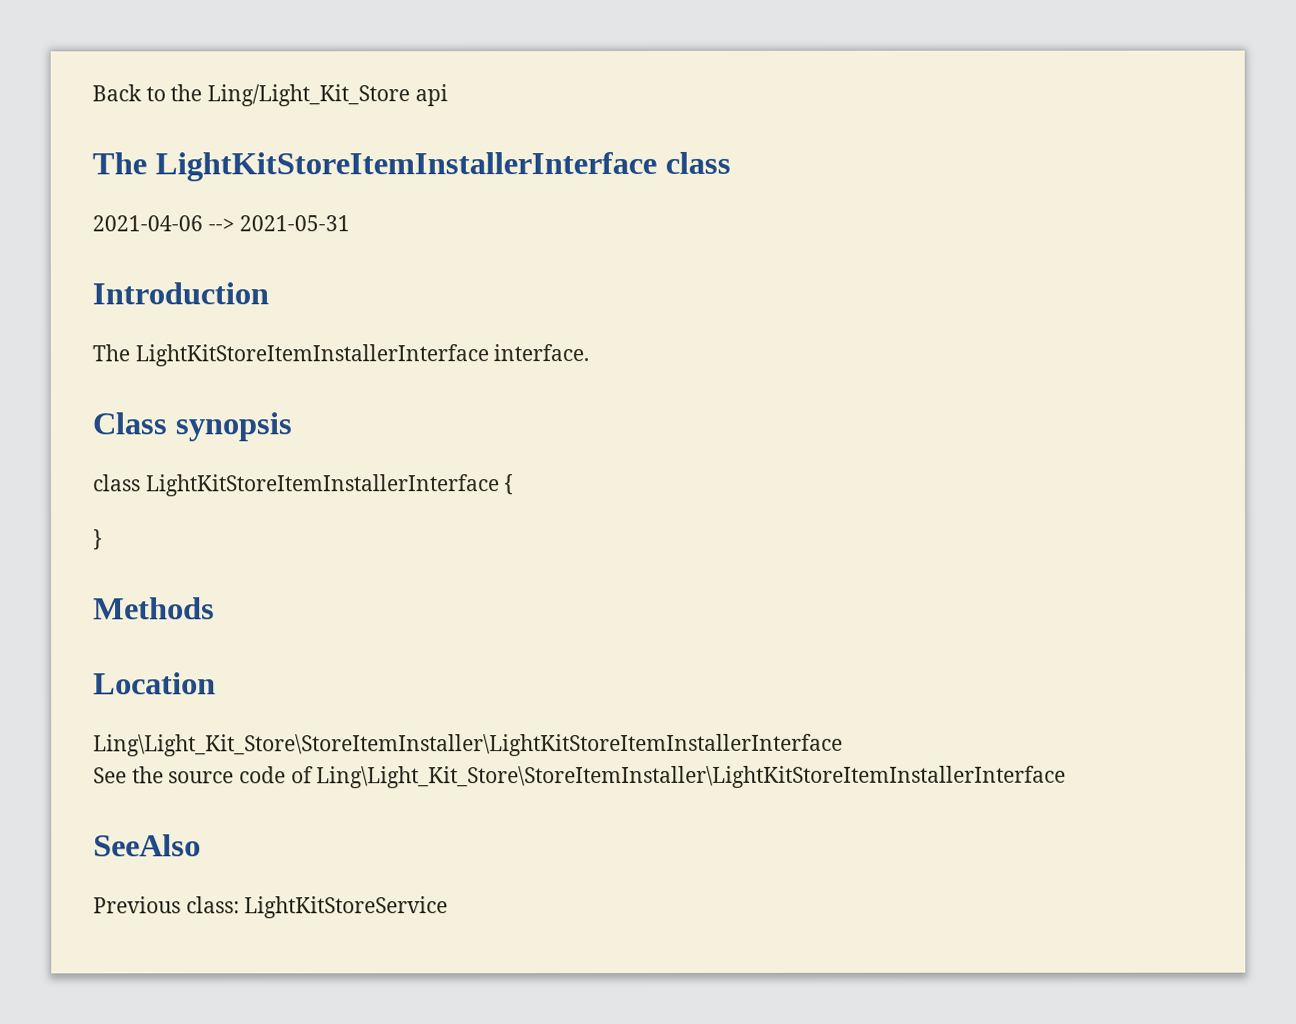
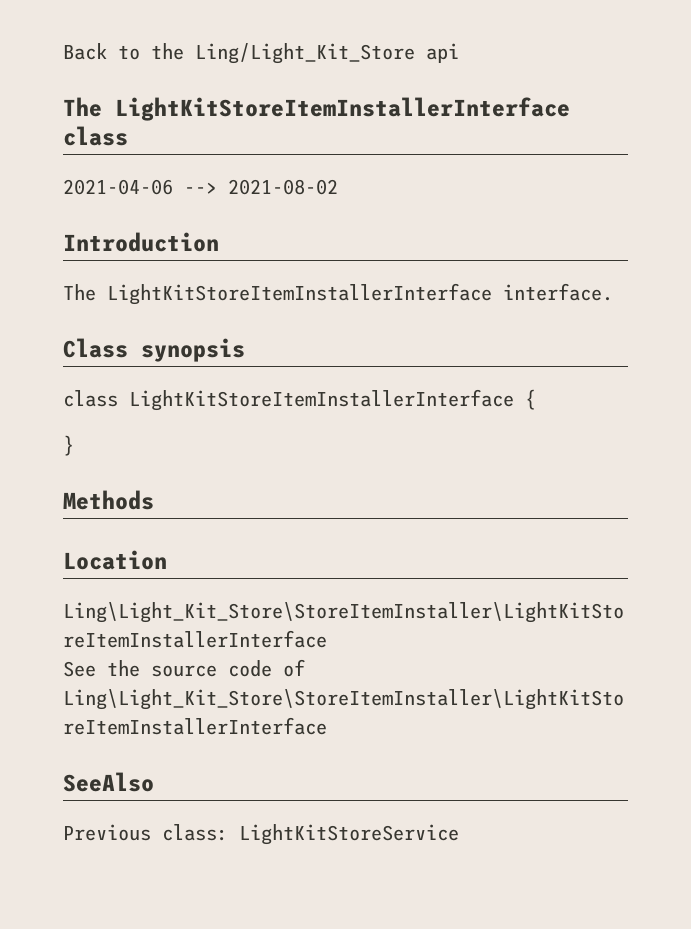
[239,215,351,232] 2021-05-31 -> [228,179,338,195] 2021-08-02

